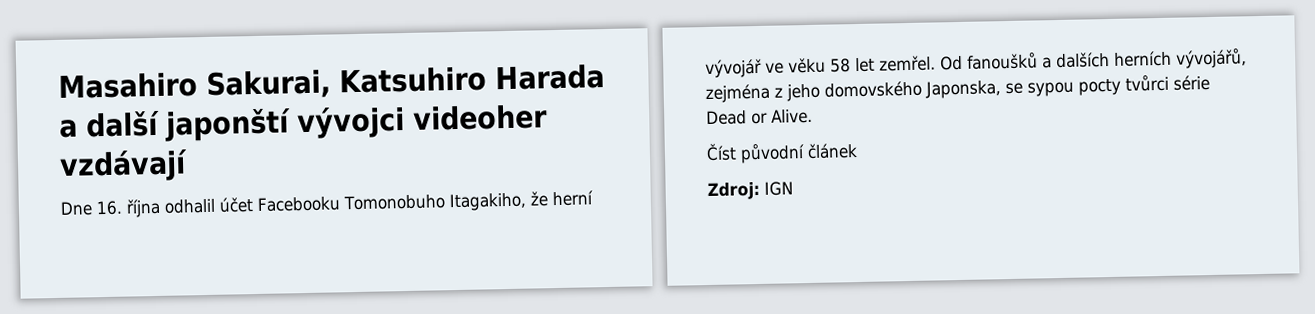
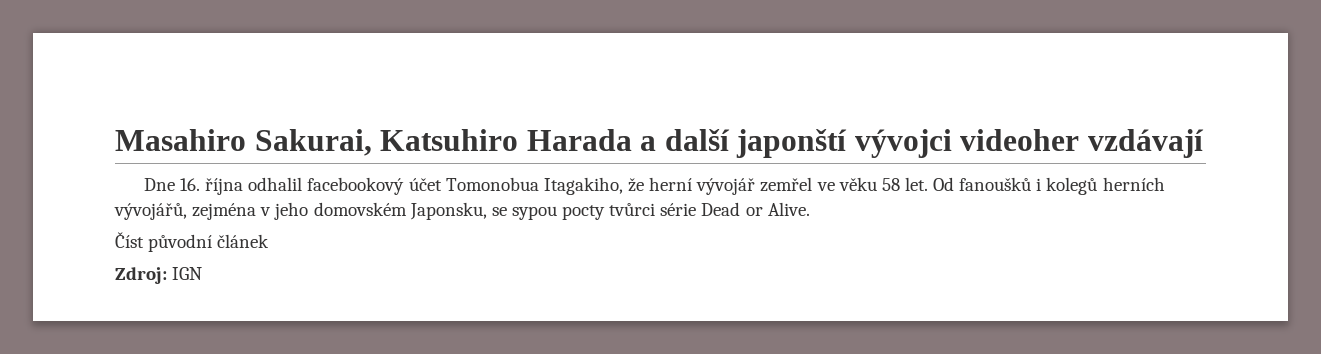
[219,194,445,213] účet Facebooku Tomonobuho -> [307,177,539,195] facebookový účet Tomonobua
(762, 68) none -> [760,177,813,192] zemřel
[855,48,1247,73] [705,80,1001,104] let zemřel. Od fanoušků a dalších herních vývojářů, zejména z jeho domovského Japonska, -> [904,177,1165,195] [114,202,487,220] let. Od fanoušků i kolegů herních vývojářů, zejména v jeho domovském Japonsku,

